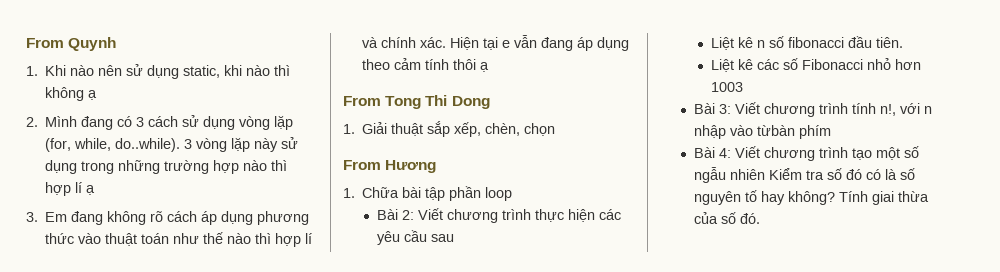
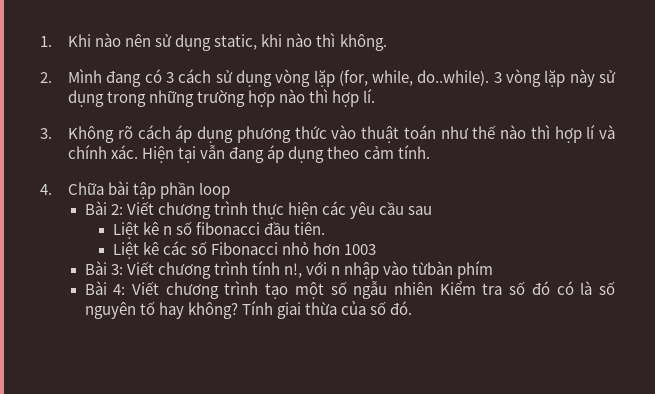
[26,37,117,51] From Quynh // -> (40, 41) none
[45,87,98,101] không ạ -> [339,34,387,51] không.
[75,182,96,195] lí ạ -> [363,89,376,103] lí.
[45,211,147,225] Em đang không -> [68,126,115,143] Không
[502,40,511,48] e -> (197, 154) none
[425,59,490,72] [343,95,490,109] [343,121,556,137] [343,160,437,173] [343,188,355,198] tính thôi ạ // From Tong Thi Dong // 1. Giải thuật sắp xếp, chèn, chọn // From Hương // 1. -> [397,145,430,159] [40,184,52,195] tính. // 4.

